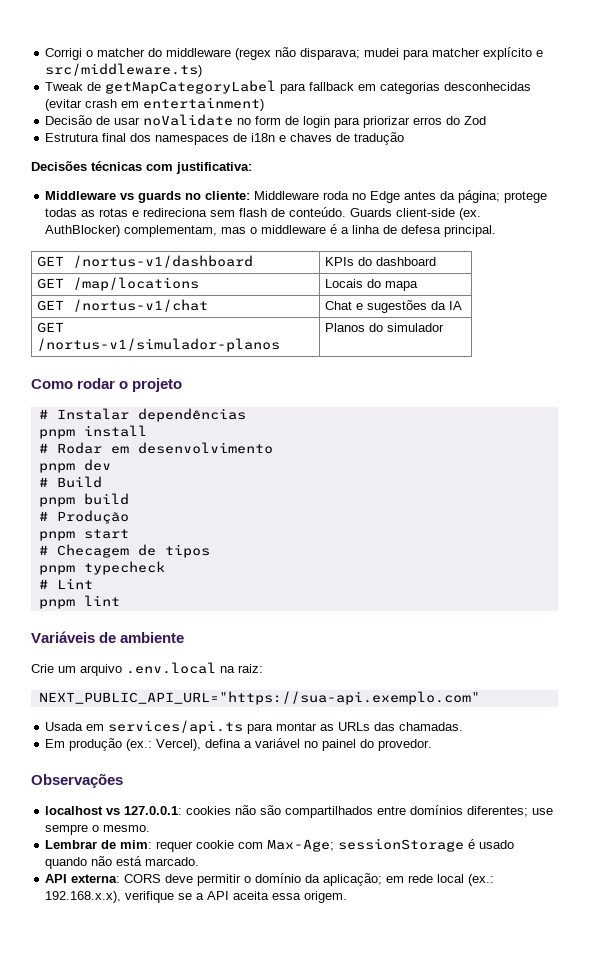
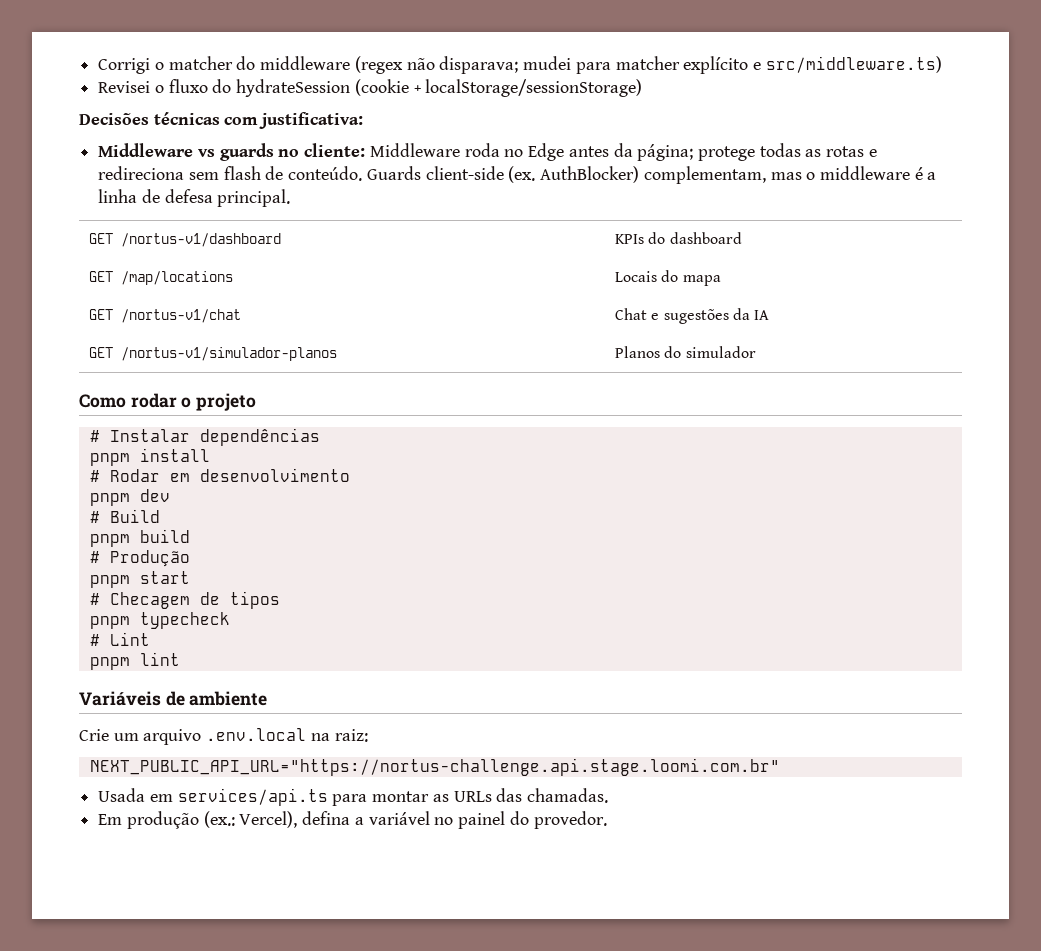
[45,80,532,94] [45,97,265,111] [45,114,487,128] [45,132,405,145] Tweak de getMapCategoryLabel para fallback em categorias desconhecidas (evitar crash em entertainment) // Decisão de usar noValidate no form de login para priorizar erros do Zod // Estrutura final dos namespaces de i18n e chaves de tradução -> [98,79,643,97] Revisei o fluxo do hydrateSession (cookie + localStorage/sessionStorage)
[38,691,480,705] NEXT_PUBLIC_API_URL="https://sua-api.exemplo.com" -> [89,758,780,776] NEXT_PUBLIC_API_URL="https://nortus-challenge.api.stage.loomi.com.br"
[31,773,123,788] [45,805,554,818] [45,824,151,835] [45,838,515,852] [45,856,200,869] [45,873,495,886] [45,891,348,903] // Observações // localhost vs 127.0.0.1: cookies não são compartilhados entre domínios diferentes; use sempre o mesmo. // Lembrar de mim: requer cookie com Max-Age; sessionStorage é usado quando não está marcado. // API externa: CORS deve permitir o domínio da aplicação; em rede local (ex.: 192.168.x.x), verifique se a API aceita essa origem. -> (607, 820) none

